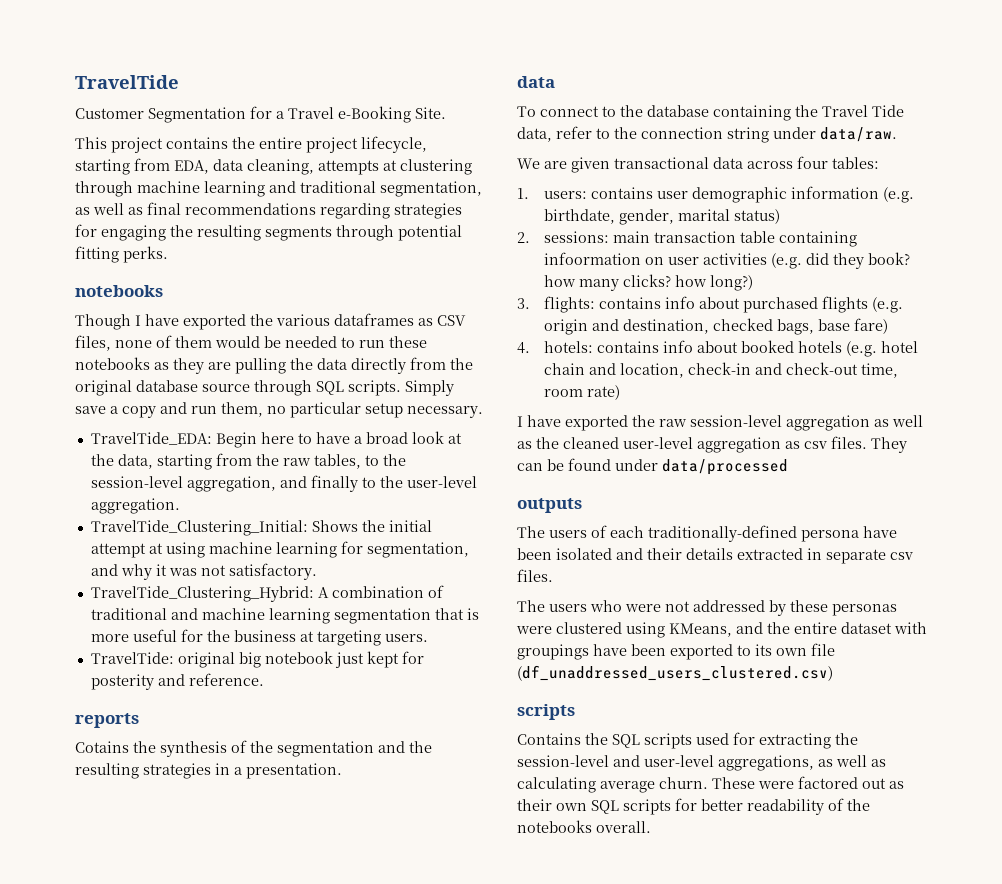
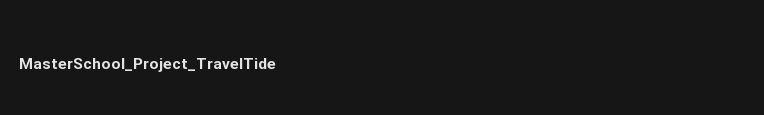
[75,75,179,89] [75,106,446,123] [75,136,427,153] [75,158,472,175] [75,181,482,197] [75,202,462,219] [75,224,462,241] [75,246,168,263] [75,285,163,297] [75,313,466,330] [75,335,427,351] [75,357,473,374] [75,380,454,396] [75,402,483,418] [90,431,462,448] [90,453,406,470] [90,475,477,492] [90,498,180,514] [90,520,432,536] [90,541,469,558] [90,563,317,580] [90,585,444,602] [90,608,479,624] [90,629,428,646] [90,651,424,668] [90,673,264,690] [75,713,139,728] [75,740,432,757] [75,763,342,779] [517,76,555,88] [517,105,904,121] [517,126,897,143] [517,156,879,173] [517,186,915,203] [544,209,781,225] [517,231,858,247] [544,252,911,269] [544,274,754,291] [517,296,904,313] [544,318,889,335] [517,340,919,357] [544,362,899,378] [544,385,621,400] [517,415,923,431] [517,436,907,453] [517,458,788,475] [517,498,582,513] [517,525,897,542] [517,548,913,564] [517,569,553,582] [517,600,897,616] [516,622,927,638] [517,643,835,660] [517,665,833,681] [517,704,575,720] [517,732,858,749] [517,755,886,771] [517,776,904,793] [517,798,870,815] [517,820,651,833] TravelTide // Customer Segmentation for a Travel e-Booking Site. // This project contains the entire project lifecycle, starting from EDA, data cleaning, attempts at clustering through machine learning and traditional segmentation, as well as final recommendations regarding strategies for engaging the resulting segments through potential fitting perks. // notebooks // Though I have exported the various dataframes as CSV files, none of them would be needed to run these notebooks as they are pulling the data directly from the original database source through SQL scripts. Simply save a copy and run them, no particular setup necessary. // TravelTide_EDA: Begin here to have a broad look at the data, starting from the raw tables, to the session-level aggregation, and finally to the user-level aggregation. // TravelTide_Clustering_Initial: Shows the initial attempt at using machine learning for segmentation, and why it was not satisfactory. // TravelTide_Clustering_Hybrid: A combination of traditional and machine learning segmentation that is more useful for the business at targeting users. // TravelTide: original big notebook just kept for posterity and reference. // reports // Cotains the synthesis of the segmentation and the resulting strategies in a presentation. // data // To connect to the database containing the Travel Tide data, refer to the connection string under data/raw. // We are given transactional data across four tables: // 1. users: contains user demographic information (e.g. birthdate, gender, marital status) // 2. sessions: main transaction table containing infoormation on user activities (e.g. did they book? how many clicks? how long?) // 3. flights: contains info about purchased flights (e.g. origin and destination, checked bags, base fare) // 4. hotels: contains info about booked hotels (e.g. hotel chain and location, check-in and check-out time, room rate) // I have exported the raw session-level aggregation as well as the cleaned user-level aggregation as csv files. They can be found under data/processed // outputs // The users of each traditionally-defined persona have been isolated and their details extracted in separate csv files. // The users who were not addressed by these personas were clustered using KMeans, and the entire dataset with groupings have been exported to its own file (df_unaddressed_users_clustered.csv) // scripts // Contains the SQL scripts used for extracting the session-level and user-level aggregations, as well as calculating average churn. These were factored out as their own SQL scripts for better readability of the notebooks overall. -> [19,58,276,72] MasterSchool_Project_TravelTide

